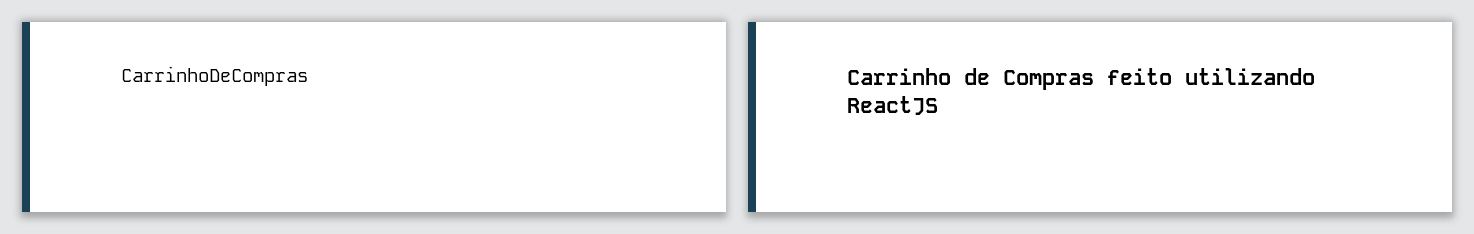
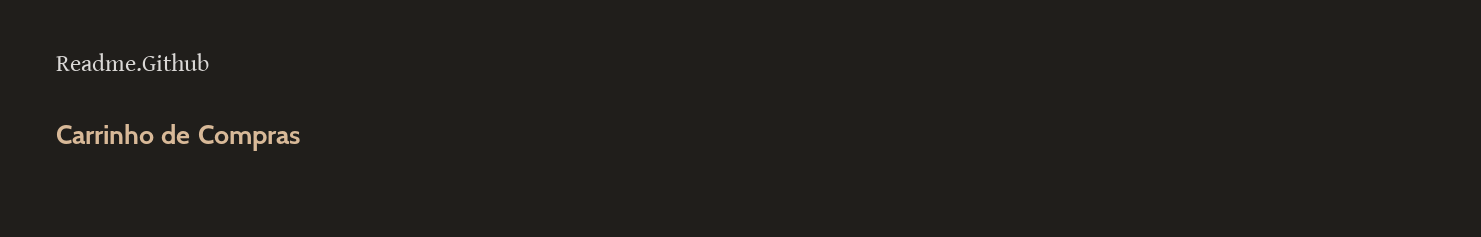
[121,66,308,86] CarrinhoDeCompras -> [56,53,209,71] Readme.Github
[1107,68,1315,85] [847,96,938,115] feito utilizando ReactJS -> (300, 138) none

